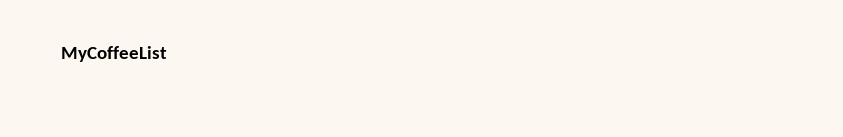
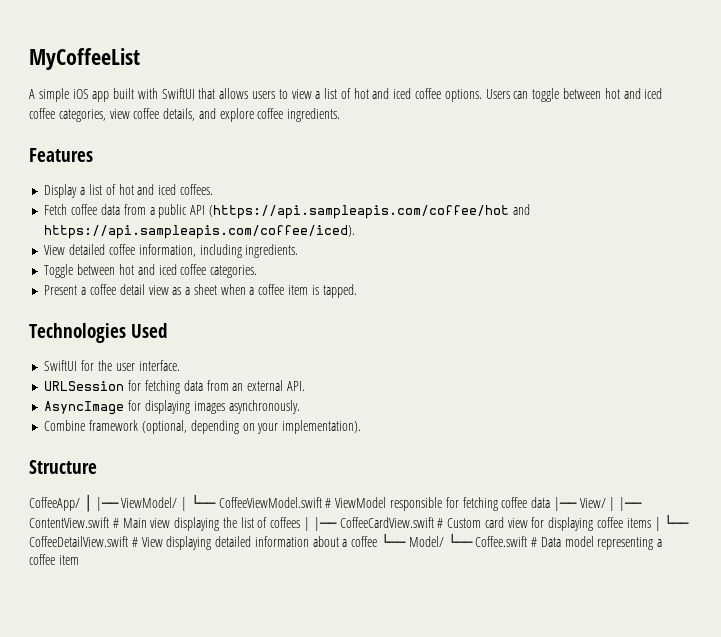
(167, 54) none -> [29,88,663,102] [29,108,341,122] [29,148,93,162] [44,184,213,198] [44,204,530,219] [44,225,356,239] [44,244,299,258] [44,264,258,278] [44,284,357,298] [29,323,168,343] [44,360,180,371] [44,380,305,394] [44,400,300,415] [44,420,362,434] [29,460,97,474] [29,494,643,512] [29,514,690,531] [29,533,663,550] [29,554,79,565] // A simple iOS app built with SwiftUI that allows users to view a list of hot and iced coffee options. Users can toggle between hot and iced coffee categories, view coffee details, and explore coffee ingredients. // Features // Display a list of hot and iced coffees. // Fetch coffee data from a public API (https://api.sampleapis.com/coffee/hot and https://api.sampleapis.com/coffee/iced). // View detailed coffee information, including ingredients. // Toggle between hot and iced coffee categories. // Present a coffee detail view as a sheet when a coffee item is tapped. // Technologies Used // SwiftUI for the user interface. // URLSession for fetching data from an external API. // AsyncImage for displaying images asynchronously. // Combine framework (optional, depending on your implementation). // Structure // CoffeeApp/ │ |── ViewModel/ | └── CoffeeViewModel.swift # ViewModel responsible for fetching coffee data |── View/ | |── ContentView.swift # Main view displaying the list of coffees | |── CoffeeCardView.swift # Custom card view for displaying coffee items | └── CoffeeDetailView.swift # View displaying detailed information about a coffee └── Model/ └── Coffee.swift # Data model representing a coffee item

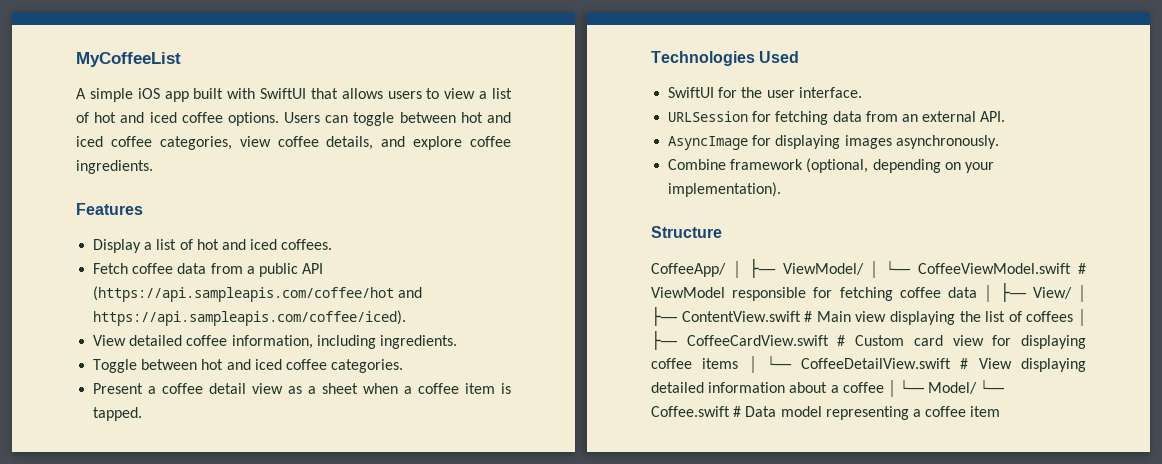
[95,497,188,511] |── ViewModel/ | -> [748,258,879,278] ├── ViewModel/ │
[553,497,643,511] |── View/ | |── -> [984,282,1086,302] [651,306,678,326] │ ├── View/ │ ├──
[304,517,337,531] | |── -> [1078,309,1086,326] [651,330,678,350] │ ├──
[654,517,661,531] | -> [748,356,757,373] │
(378, 541) none -> [887,380,896,397] │

